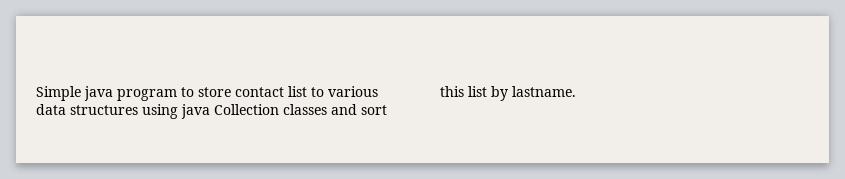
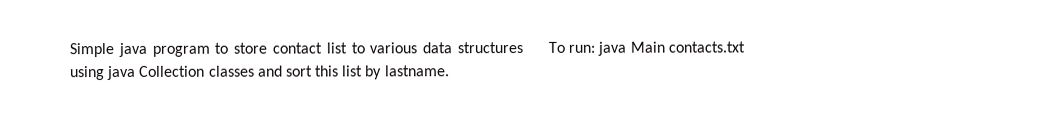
(576, 91) none -> [548,41,745,56] // To run: java Main contacts.txt

